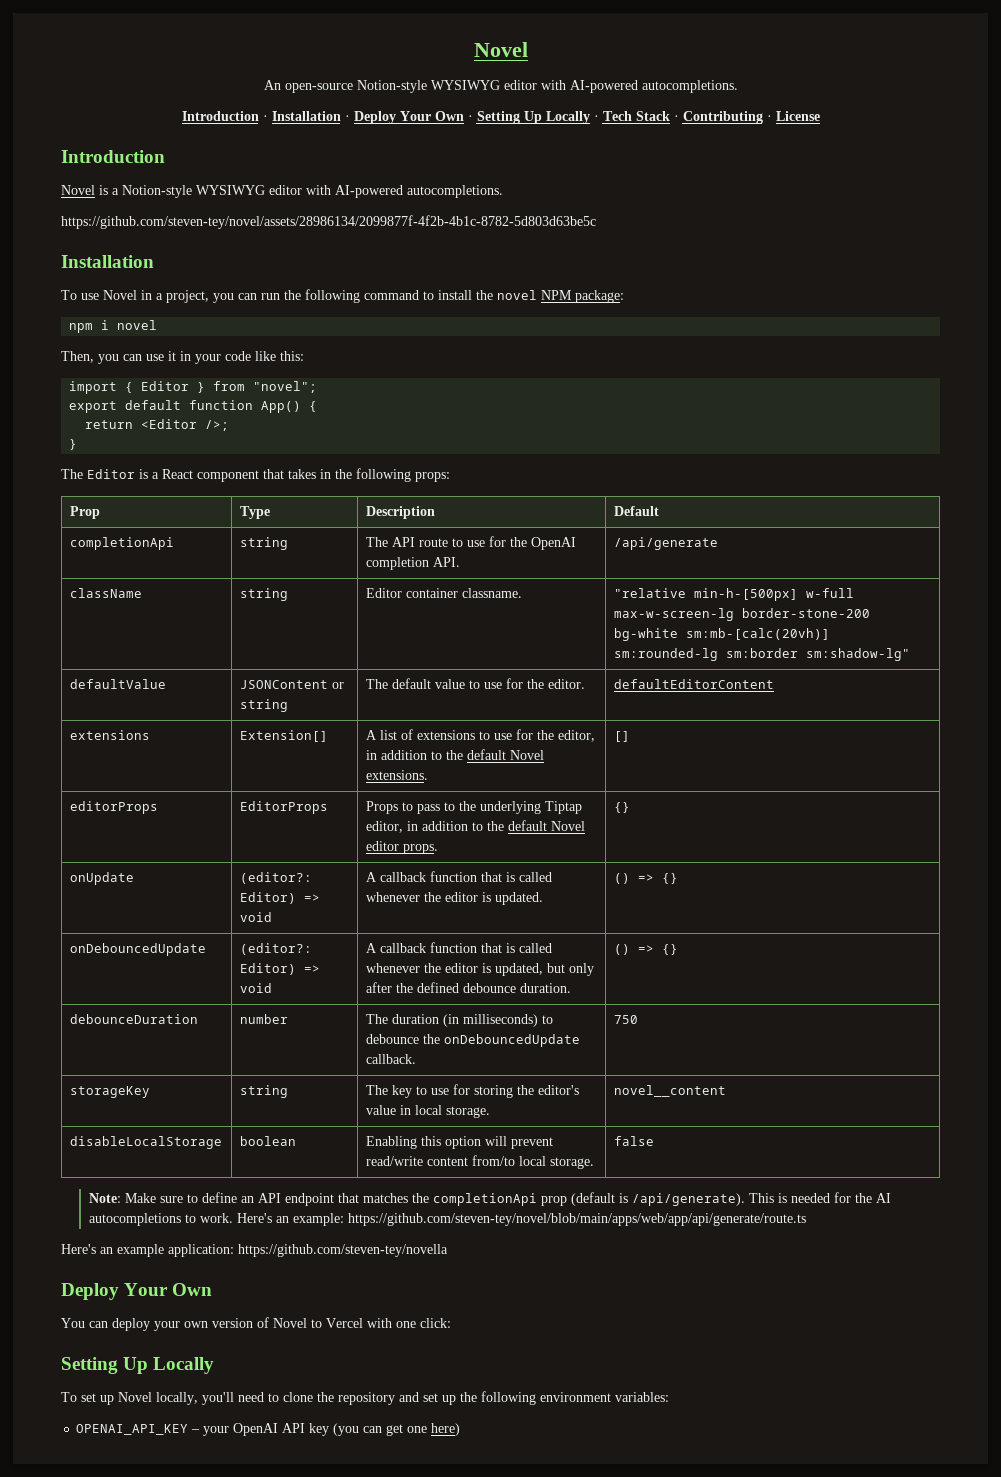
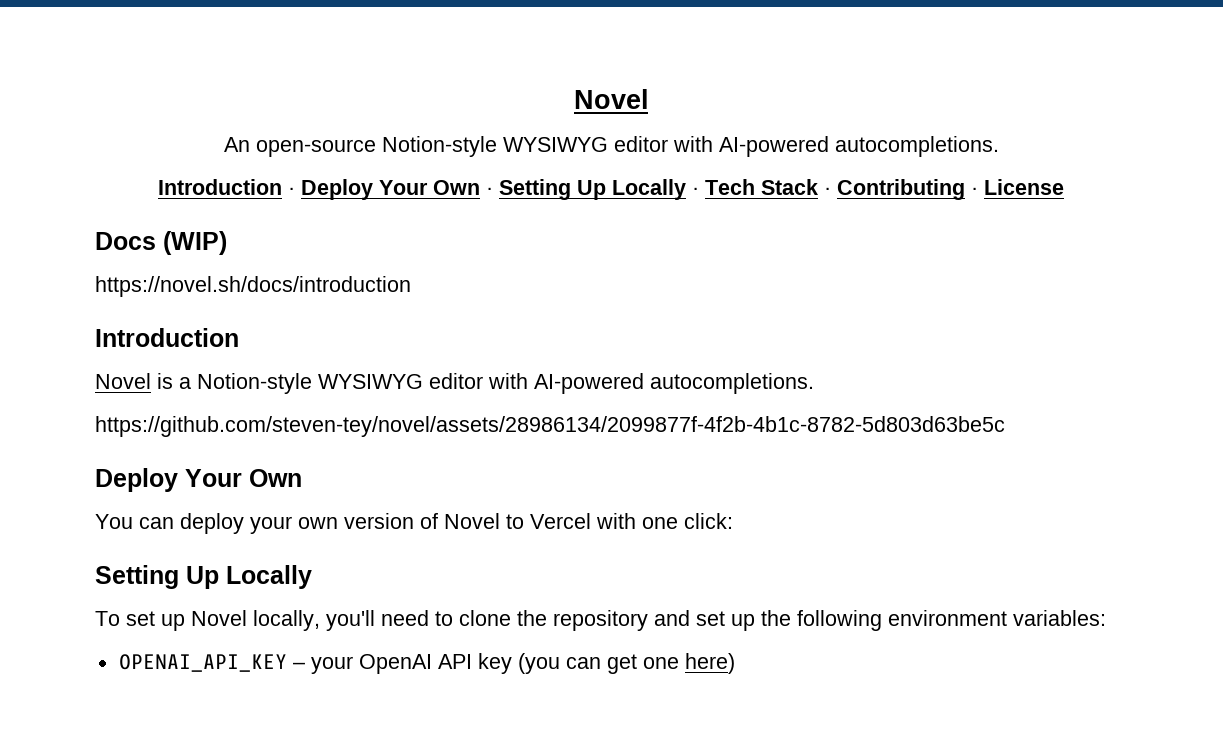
[271,111,350,121] Installation · -> (295, 191) none
(820, 116) none -> [95,231,227,255] [95,276,411,297] // Docs (WIP) // https://novel.sh/docs/introduction
[61,255,154,268] [61,289,624,303] [69,320,158,333] [61,351,304,364] [69,381,318,394] [69,400,318,413] [85,419,230,431] [69,439,78,450] [61,468,450,482] [69,506,100,519] [239,506,270,519] [365,506,435,519] [613,506,659,516] [69,537,174,550] [239,537,288,550] [365,536,576,550] [365,557,460,570] [613,537,718,550] [69,588,142,598] [239,588,288,601] [365,588,522,598] [613,588,854,601] [613,608,870,621] [613,628,830,641] [613,648,910,661] [69,679,166,689] [239,680,344,689] [239,699,288,712] [365,678,585,689] [613,679,774,689] [69,730,150,740] [239,730,328,742] [365,729,595,742] [365,749,544,760] [365,770,428,780] [613,731,630,742] [69,801,158,814] [239,801,328,814] [365,801,582,814] [365,820,585,833] [365,841,438,854] [613,802,630,813] [69,872,134,885] [239,872,312,884] [239,892,320,904] [239,912,272,922] [365,871,552,882] [365,892,543,905] [613,873,678,884] [69,943,206,956] [239,943,312,955] [239,963,320,975] [239,983,272,993] [365,942,552,953] [365,963,594,976] [365,982,571,993] [613,944,678,955] [69,1014,198,1024] [239,1014,288,1024] [365,1014,553,1027] [365,1034,580,1047] [365,1054,416,1064] [613,1015,638,1024] [69,1086,150,1098] [239,1085,288,1098] [365,1084,579,1098] [365,1105,490,1118] [613,1085,726,1097] [69,1136,222,1149] [239,1136,296,1146] [365,1136,553,1149] [365,1155,594,1169] [613,1136,654,1146] [88,1192,891,1206] [88,1213,806,1226] [61,1244,448,1257] // Installation // To use Novel in a project, you can run the following command to install the novel NPM package: // npm i novel // Then, you can use it in your code like this: // import { Editor } from "novel"; // export default function App() { // return <Editor />; // } // The Editor is a React component that takes in the following props: // Prop | Type | Description | Default // completionApi | string | The API route to use for the OpenAI completion API. | /api/generate // className | string | Editor container classname. | "relative min-h-[500px] w-full max-w-screen-lg border-stone-200 bg-white sm:mb-[calc(20vh)] sm:rounded-lg sm:border sm:shadow-lg" // defaultValue | JSONContent or string | The default value to use for the editor. | defaultEditorContent // extensions | Extension[] | A list of extensions to use for the editor, in addition to the default Novel extensions. | [] // editorProps | EditorProps | Props to pass to the underlying Tiptap editor, in addition to the default Novel editor props. | {} // onUpdate | (editor?: Editor) => void | A callback function that is called whenever the editor is updated. | () => {} // onDebouncedUpdate | (editor?: Editor) => void | A callback function that is called whenever the editor is updated, but only after the defined debounce duration. | () => {} // debounceDuration | number | The duration (in milliseconds) to debounce the onDebouncedUpdate callback. | 750 // storageKey | string | The key to use for storing the editor's value in local storage. | novel__content // disableLocalStorage | boolean | Enabling this option will prevent read/write content from/to local storage. | false // Note: Make sure to define an API endpoint that matches the completionApi prop (default is /api/generate). This is needed for the AI autocompletions to work. Here's an example: https://github.com/steven-tey/novel/blob/main/apps/web/app/api/generate/route.ts // Here's an example application: https://github.com/steven-tey/novella -> (1005, 426) none

